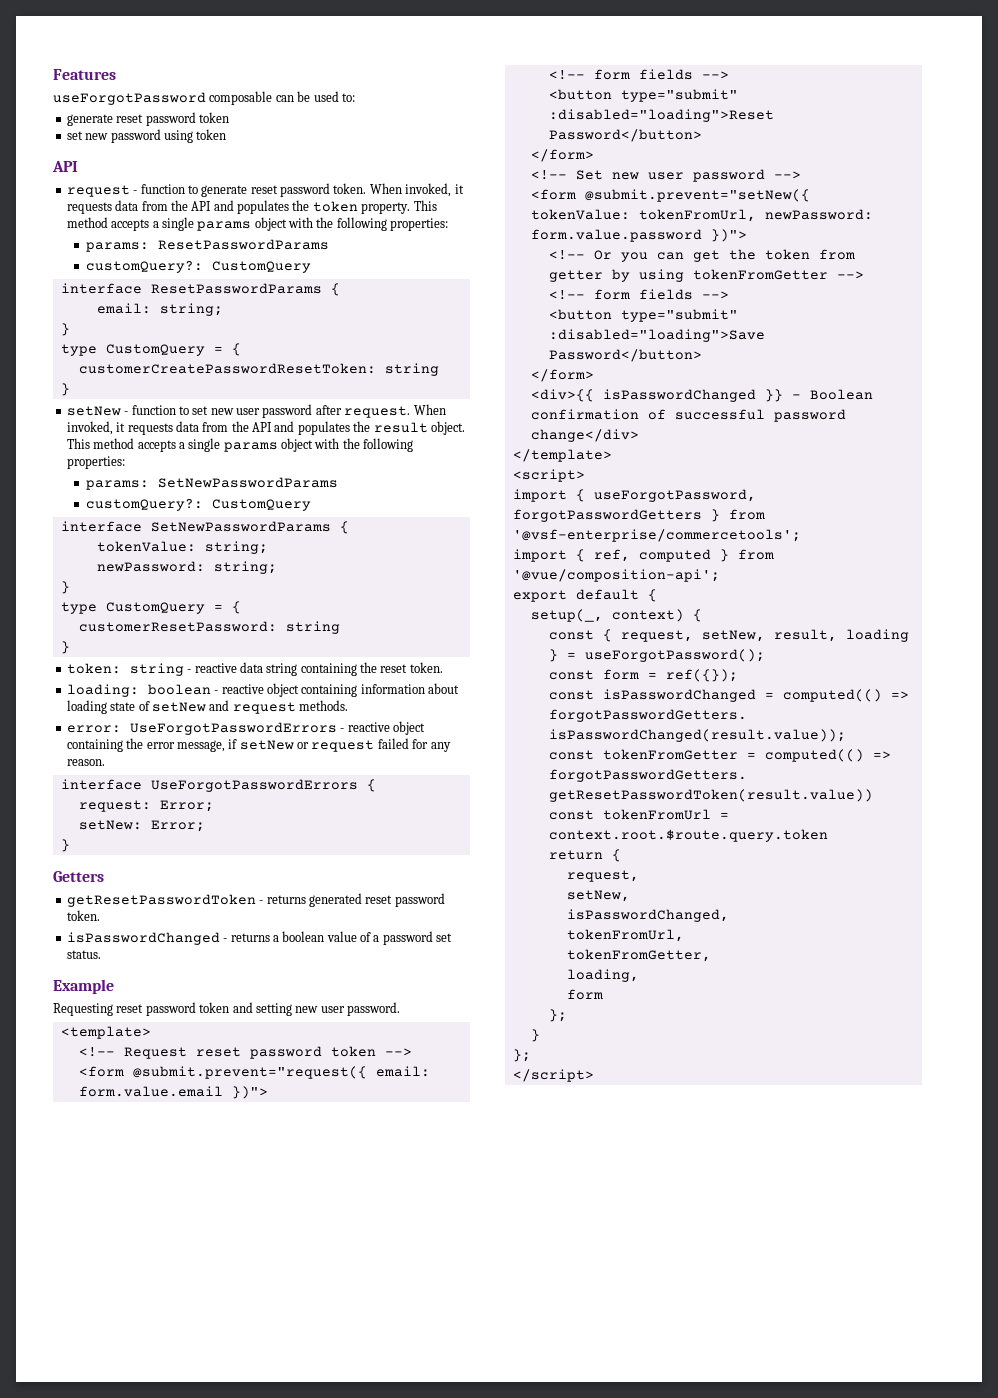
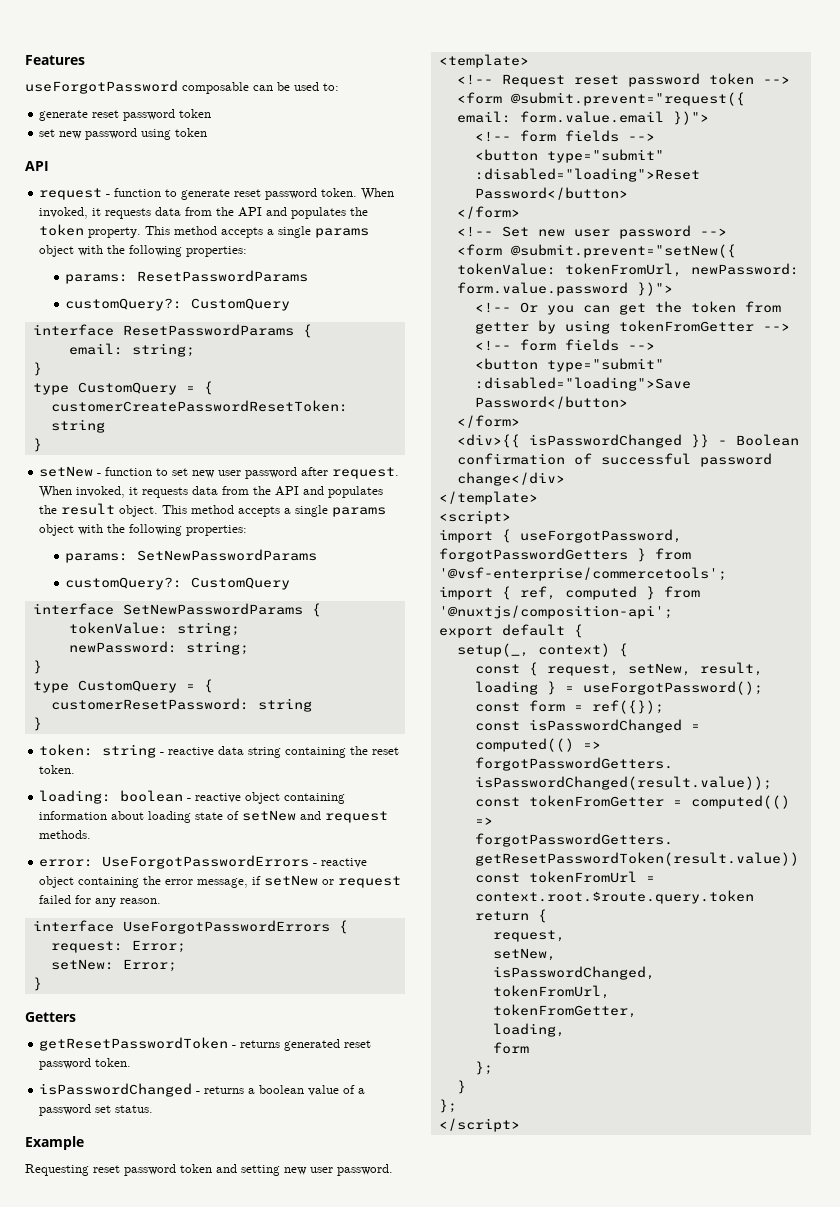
[512,569,720,582] '@vue/composition-api'; -> [438,605,673,619] '@nuxtjs/composition-api';

